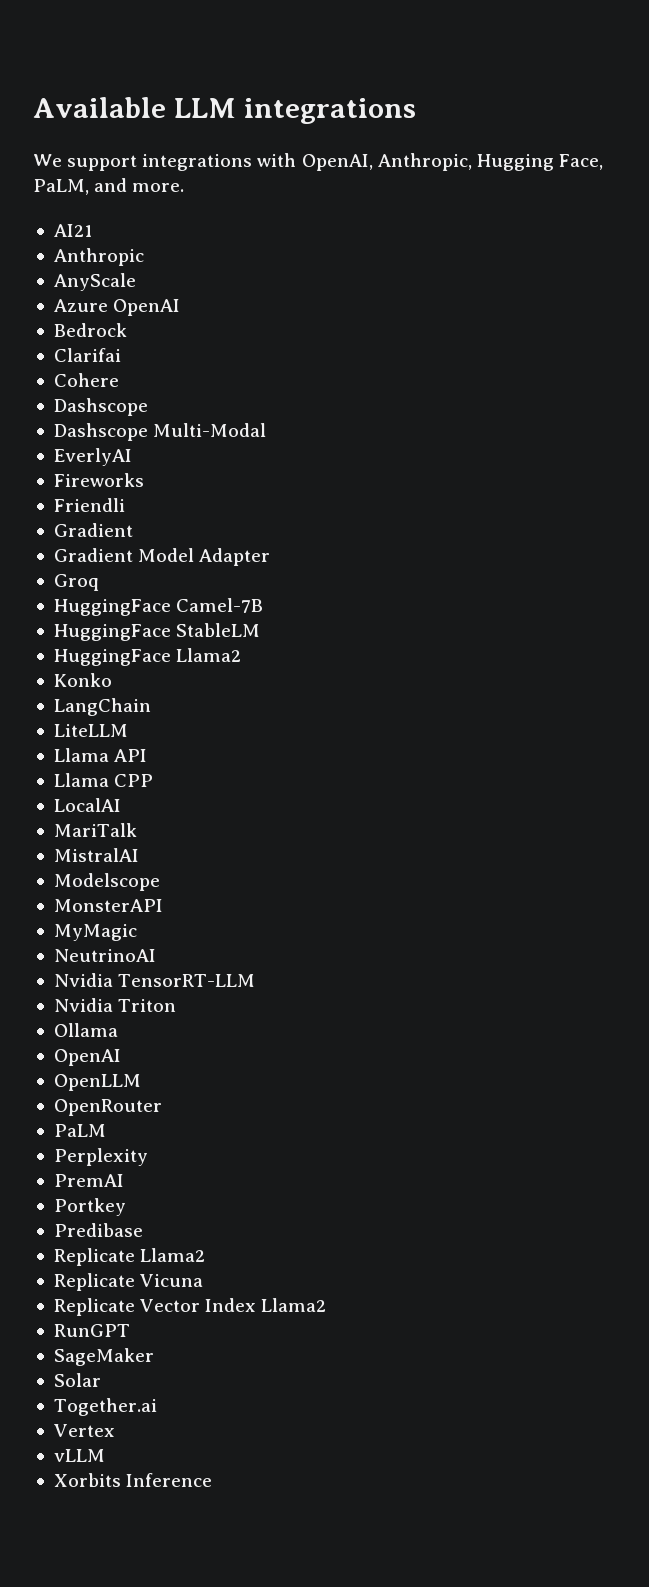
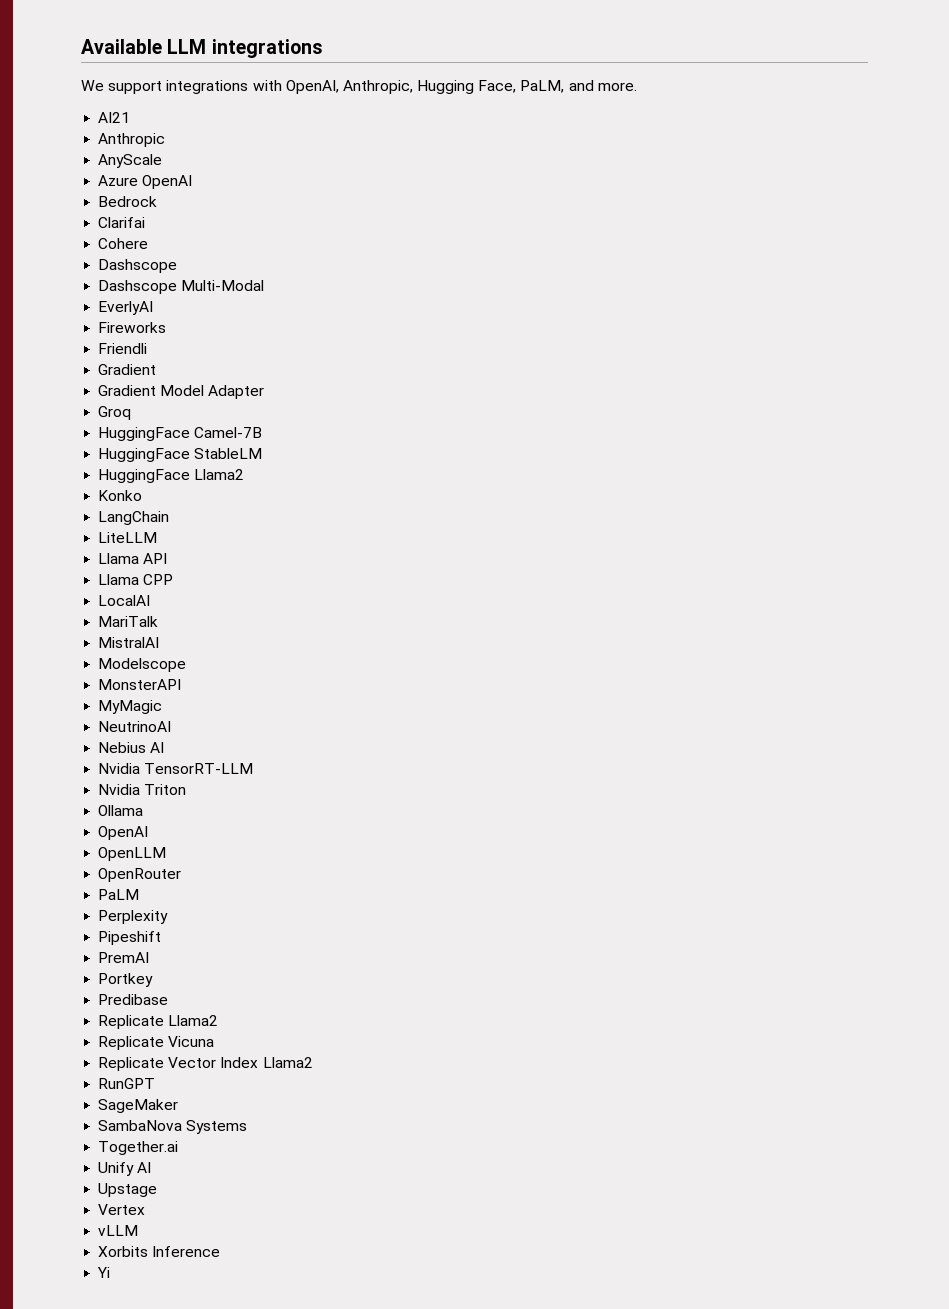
(156, 955) none -> [98,742,165,753] // Nebius AI
(148, 1157) none -> [98,931,162,945] // Pipeshift
[53,1373,101,1387] Solar -> [98,1120,248,1134] SambaNova Systems
(157, 1407) none -> [98,1162,152,1176] [98,1183,158,1197] // Unify AI // Upstage
(213, 1480) none -> [97,1267,111,1278] // Yi

